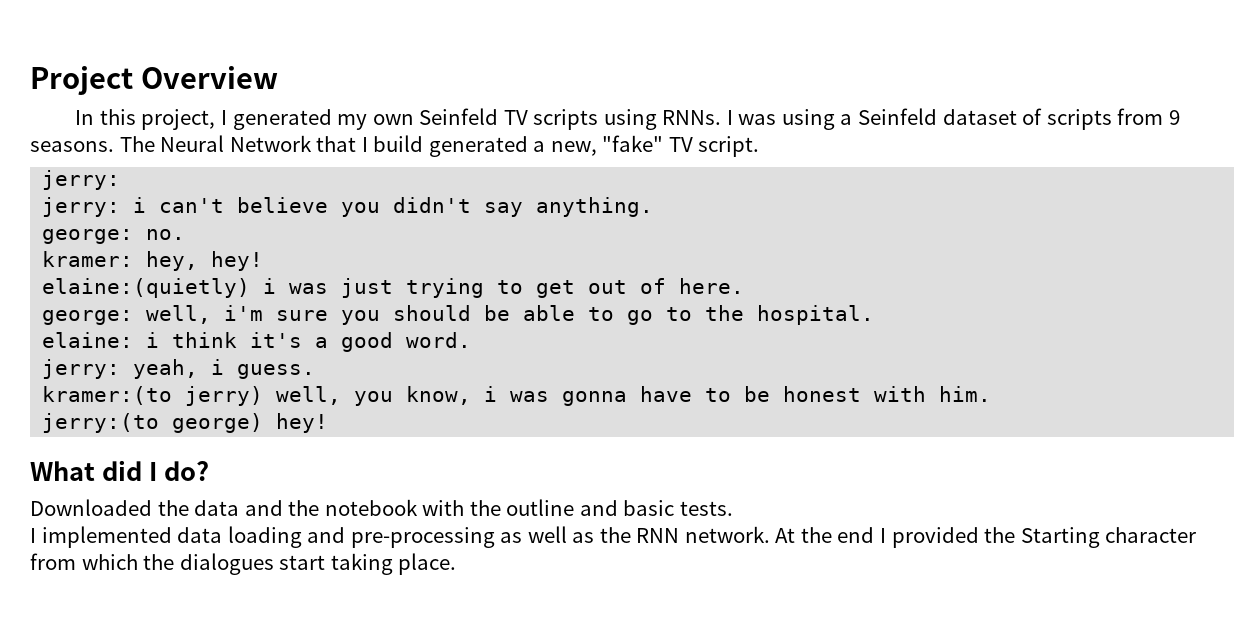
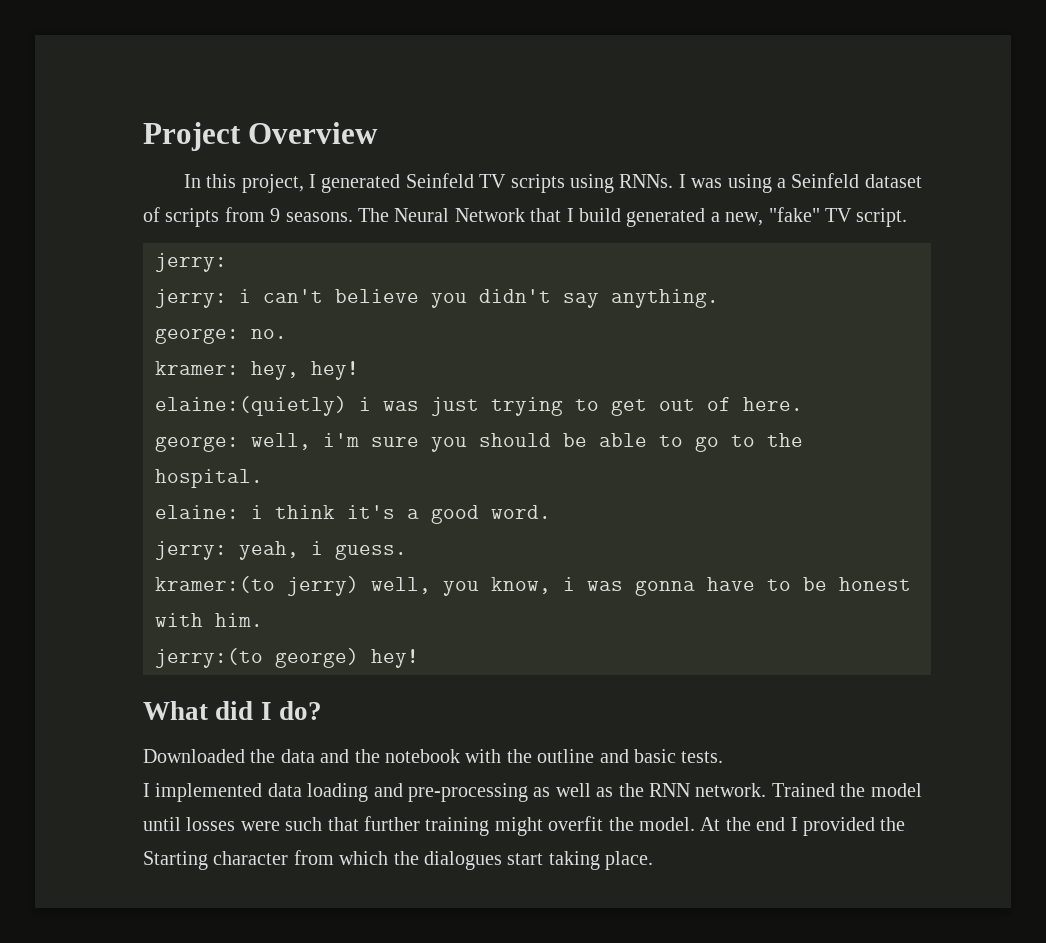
[337,114,414,130] my own -> (401, 183) none
(770, 534) none -> [771,783,922,797] [143,816,695,836] Trained the model until losses were such that further training might overfit the model.

